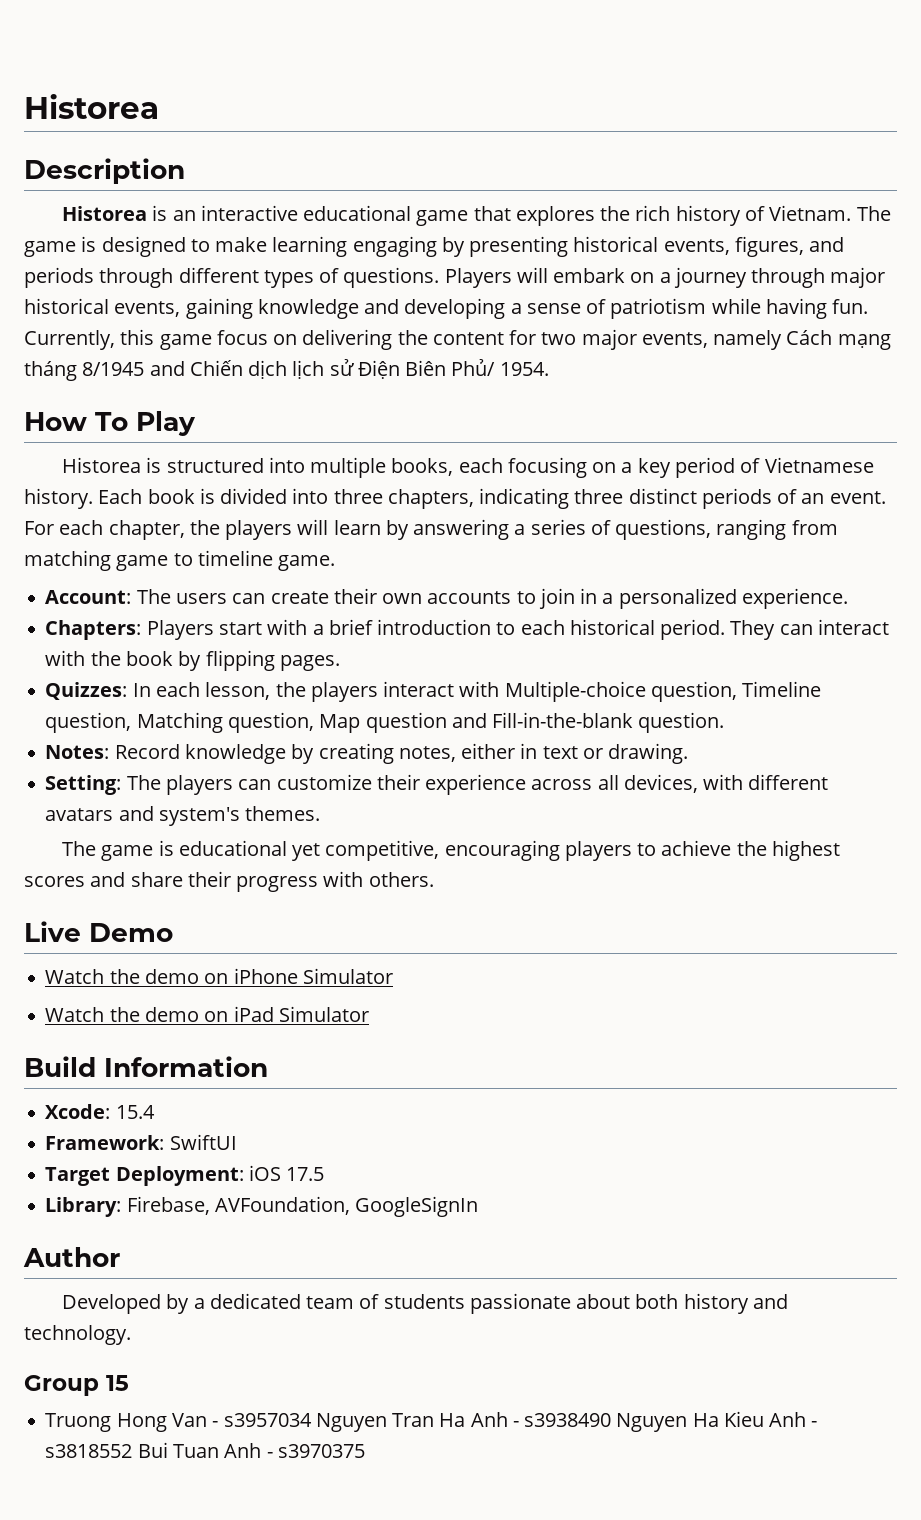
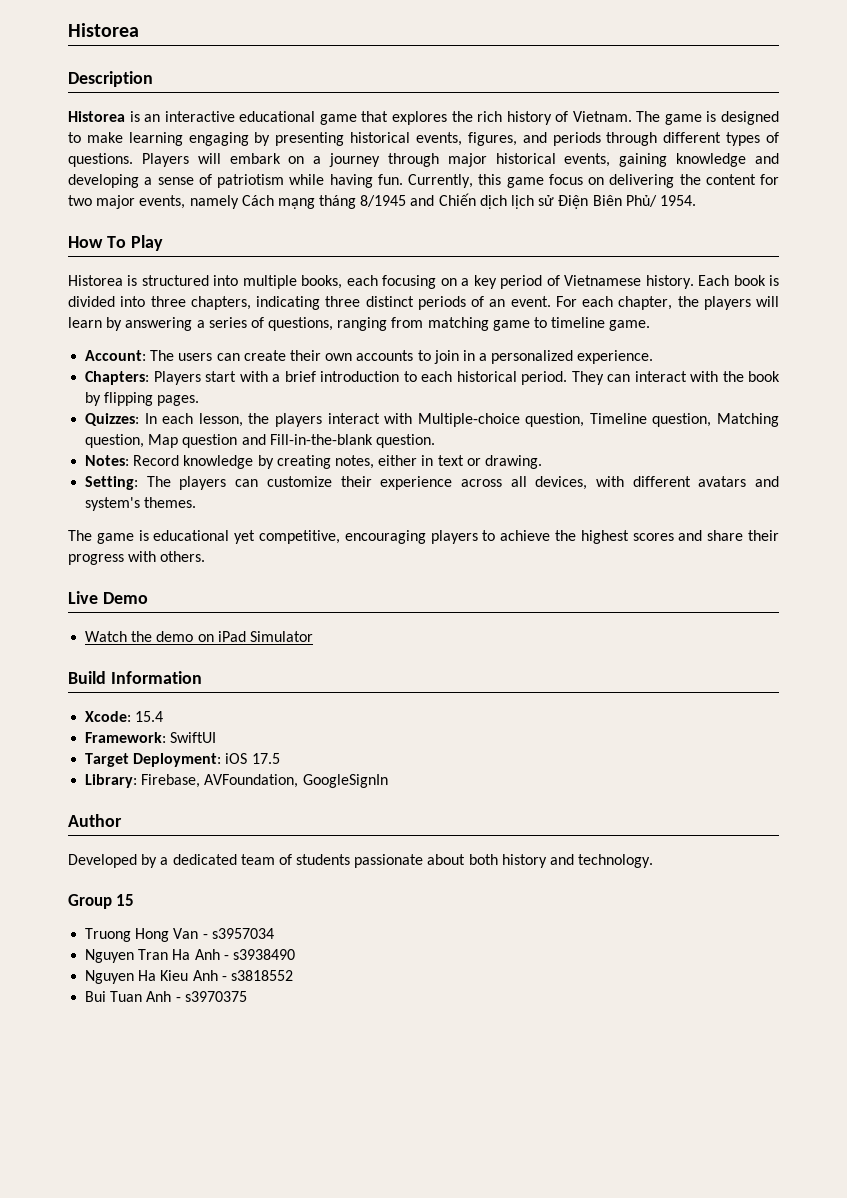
[45,968,393,984] // Watch the demo on iPhone Simulator -> (148, 598) none
(312, 1420) none -> (274, 933) //
(612, 1420) none -> (295, 954) //
(133, 1451) none -> (293, 975) //

